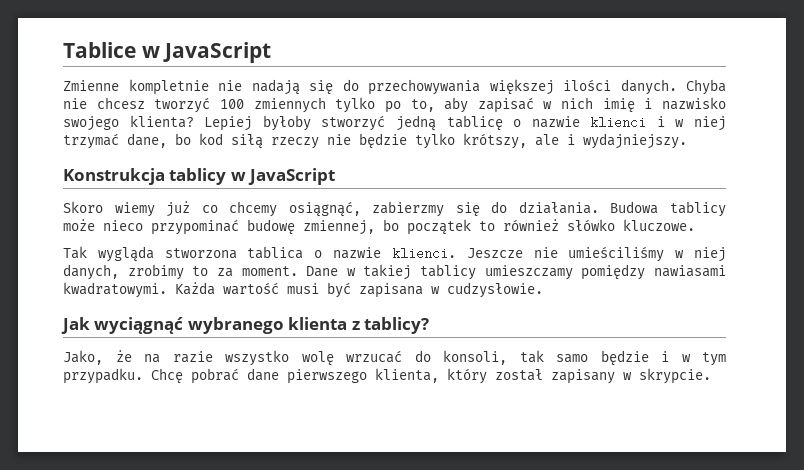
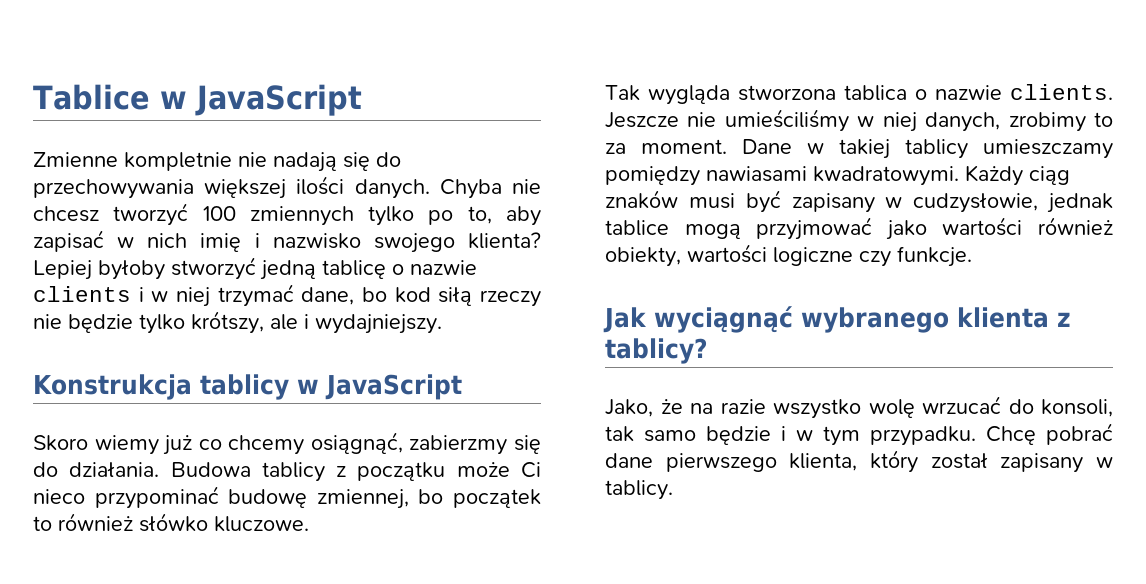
[590,116,647,129] klienci -> [33,286,131,302] clients
[63,219,95,231] może -> [336,462,541,481] z początku może Ci
[391,247,456,260] klienci. -> [1010,84,1113,100] clients.
[175,282,543,298] Każda wartość musi być zapisana w cudzysłowie. -> [965,165,1070,186] [605,190,1113,213] [605,217,1113,240] [605,244,972,267] Każdy ciąg znaków musi być zapisany w cudzysłowie, jednak tablice mogą przyjmować jako wartości również obiekty, wartości logiczne czy funkcje.
[639,368,711,384] skrypcie. -> [605,480,673,500] tablicy.

